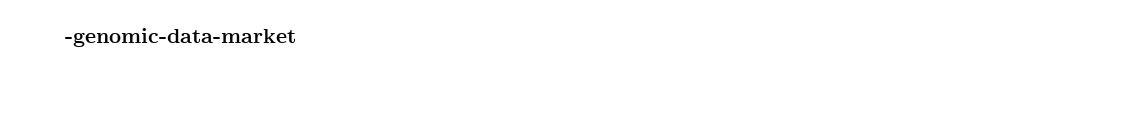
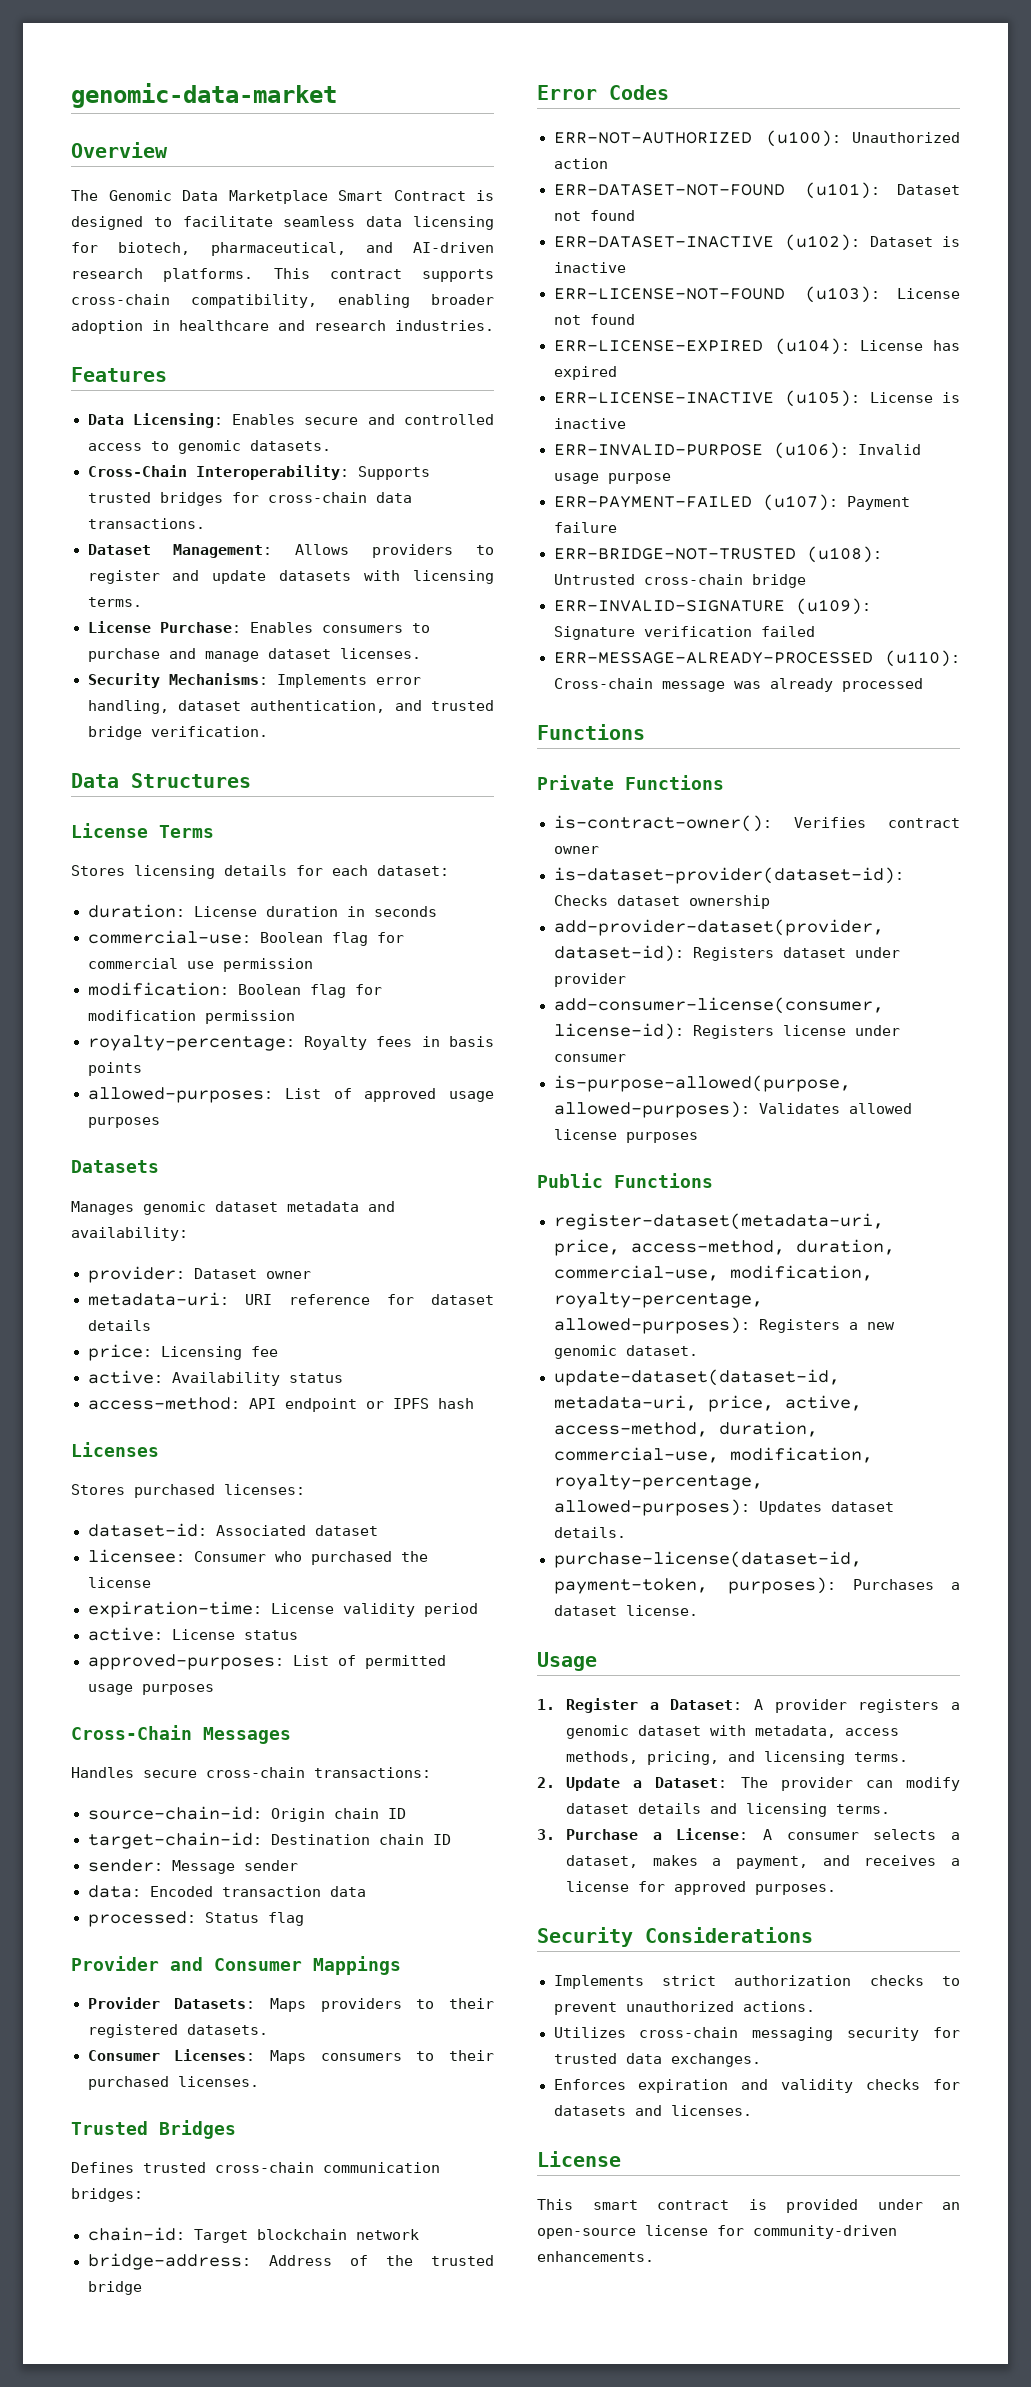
[65,28,296,47] -genomic-data-market -> [71,83,337,108] [71,142,168,158] [71,190,494,204] [71,216,494,230] [71,242,494,256] [71,268,494,282] [71,294,494,308] [71,320,494,334] [71,367,167,382] [87,413,495,428] [87,440,331,454] [87,465,430,480] [87,492,412,506] [87,518,205,529] [87,544,494,558] [87,570,494,584] [87,597,142,607] [87,621,430,633] [87,648,421,662] [87,673,421,688] [87,700,494,714] [87,726,268,740] [71,773,251,788] [71,823,214,838] [71,865,449,879] [87,904,437,918] [87,930,404,946] [87,958,313,972] [87,982,382,998] [87,1010,295,1024] [87,1035,494,1051] [87,1062,142,1076] [87,1087,494,1103] [87,1117,160,1128] [71,1160,159,1173] [71,1201,395,1215] [71,1227,188,1241] [87,1266,311,1283] [87,1292,494,1306] [87,1320,151,1331] [87,1344,278,1361] [87,1370,343,1386] [87,1397,474,1412] [71,1442,159,1457] [71,1484,305,1498] [87,1523,378,1537] [87,1549,428,1565] [87,1577,151,1588] [87,1601,478,1618] [87,1627,298,1641] [87,1654,446,1670] [87,1684,214,1695] [71,1725,291,1744] [71,1767,431,1778] [87,1806,406,1822] [87,1832,451,1849] [87,1859,298,1874] [87,1885,366,1898] [87,1911,304,1927] [71,1956,401,1975] [87,1997,494,2012] [87,2024,268,2038] [87,2049,494,2064] [87,2076,259,2090] [71,2120,236,2139] [71,2162,440,2173] [71,2188,143,2202] [87,2227,419,2243] [87,2253,494,2270] [87,2281,142,2295] [537,85,669,100] [553,130,960,147] [553,158,608,169] [553,182,960,199] [553,210,635,221] [553,234,960,251] [553,262,626,273] [553,286,960,303] [553,314,635,325] [553,338,960,355] [553,366,617,380] [553,390,960,407] [553,418,626,429] [553,442,921,459] [553,473,671,484] [553,494,910,511] [553,522,617,533] [553,546,882,563] [553,574,806,588] [553,598,871,615] [553,626,815,640] [553,650,960,667] [553,678,923,692] [537,724,645,740] [537,775,724,790] [553,815,960,832] [553,846,599,854] [553,867,904,884] [553,895,770,909] [553,919,884,936] [553,945,900,962] [553,973,626,987] [553,997,884,1014] [553,1023,900,1040] [553,1054,626,1062] [553,1075,851,1092] [553,1101,912,1118] [553,1129,698,1143] [537,1173,713,1188] [553,1213,884,1230] [553,1239,895,1256] [553,1265,873,1281] [553,1292,763,1308] [553,1317,895,1334] [553,1345,698,1359] [553,1369,840,1386] [553,1395,862,1412] [553,1421,818,1437] [553,1447,873,1463] [553,1474,763,1490] [553,1499,894,1516] [553,1527,626,1538] [553,1551,862,1568] [553,1577,960,1594] [553,1605,698,1616] [537,1652,597,1671] [537,1698,960,1713] [566,1725,900,1739] [566,1751,909,1765] [537,1777,960,1791] [566,1803,891,1817] [537,1828,960,1840] [566,1855,960,1869] [566,1881,837,1895] [537,1927,813,1947] [553,1975,960,1989] [553,2001,815,2015] [553,2027,960,2041] [553,2053,761,2067] [553,2079,960,2093] [553,2105,752,2116] [537,2151,621,2167] [537,2199,960,2213] [537,2225,897,2239] [537,2251,654,2262] genomic-data-market // Overview // The Genomic Data Marketplace Smart Contract is designed to facilitate seamless data licensing for biotech, pharmaceutical, and AI-driven research platforms. This contract supports cross-chain compatibility, enabling broader adoption in healthcare and research industries. // Features // Data Licensing: Enables secure and controlled access to genomic datasets. // Cross-Chain Interoperability: Supports trusted bridges for cross-chain data transactions. // Dataset Management: Allows providers to register and update datasets with licensing terms. // License Purchase: Enables consumers to purchase and manage dataset licenses. // Security Mechanisms: Implements error handling, dataset authentication, and trusted bridge verification. // Data Structures // License Terms // Stores licensing details for each dataset: // duration: License duration in seconds // commercial-use: Boolean flag for commercial use permission // modification: Boolean flag for modification permission // royalty-percentage: Royalty fees in basis points // allowed-purposes: List of approved usage purposes // Datasets // Manages genomic dataset metadata and availability: // provider: Dataset owner // metadata-uri: URI reference for dataset details // price: Licensing fee // active: Availability status // access-method: API endpoint or IPFS hash // Licenses // Stores purchased licenses: // dataset-id: Associated dataset // licensee: Consumer who purchased the license // expiration-time: License validity period // active: License status // approved-purposes: List of permitted usage purposes // Cross-Chain Messages // Handles secure cross-chain transactions: // source-chain-id: Origin chain ID // target-chain-id: Destination chain ID // sender: Message sender // data: Encoded transaction data // processed: Status flag // Provider and Consumer Mappings // Provider Datasets: Maps providers to their registered datasets. // Consumer Licenses: Maps consumers to their purchased licenses. // Trusted Bridges // Defines trusted cross-chain communication bridges: // chain-id: Target blockchain network // bridge-address: Address of the trusted bridge // Error Codes // ERR-NOT-AUTHORIZED (u100): Unauthorized action // ERR-DATASET-NOT-FOUND (u101): Dataset not found // ERR-DATASET-INACTIVE (u102): Dataset is inactive // ERR-LICENSE-NOT-FOUND (u103): License not found // ERR-LICENSE-EXPIRED (u104): License has expired // ERR-LICENSE-INACTIVE (u105): License is inactive // ERR-INVALID-PURPOSE (u106): Invalid usage purpose // ERR-PAYMENT-FAILED (u107): Payment failure // ERR-BRIDGE-NOT-TRUSTED (u108): Untrusted cross-chain bridge // ERR-INVALID-SIGNATURE (u109): Signature verification failed // ERR-MESSAGE-ALREADY-PROCESSED (u110): Cross-chain message was already processed // Functions // Private Functions // is-contract-owner(): Verifies contract owner // is-dataset-provider(dataset-id): Checks dataset ownership // add-provider-dataset(provider, dataset-id): Registers dataset under provider // add-consumer-license(consumer, license-id): Registers license under consumer // is-purpose-allowed(purpose, allowed-purposes): Validates allowed license purposes // Public Functions // register-dataset(metadata-uri, price, access-method, duration, commercial-use, modification, royalty-percentage, allowed-purposes): Registers a new genomic dataset. // update-dataset(dataset-id, metadata-uri, price, active, access-method, duration, commercial-use, modification, royalty-percentage, allowed-purposes): Updates dataset details. // purchase-license(dataset-id, payment-token, purposes): Purchases a dataset license. // Usage // 1. Register a Dataset: A provider registers a genomic dataset with metadata, access methods, pricing, and licensing terms. // 2. Update a Dataset: The provider can modify dataset details and licensing terms. // 3. Purchase a License: A consumer selects a dataset, makes a payment, and receives a license for approved purposes. // Security Considerations // Implements strict authorization checks to prevent unauthorized actions. // Utilizes cross-chain messaging security for trusted data exchanges. // Enforces expiration and validity checks for datasets and licenses. // License // This smart contract is provided under an open-source license for community-driven enhancements.

